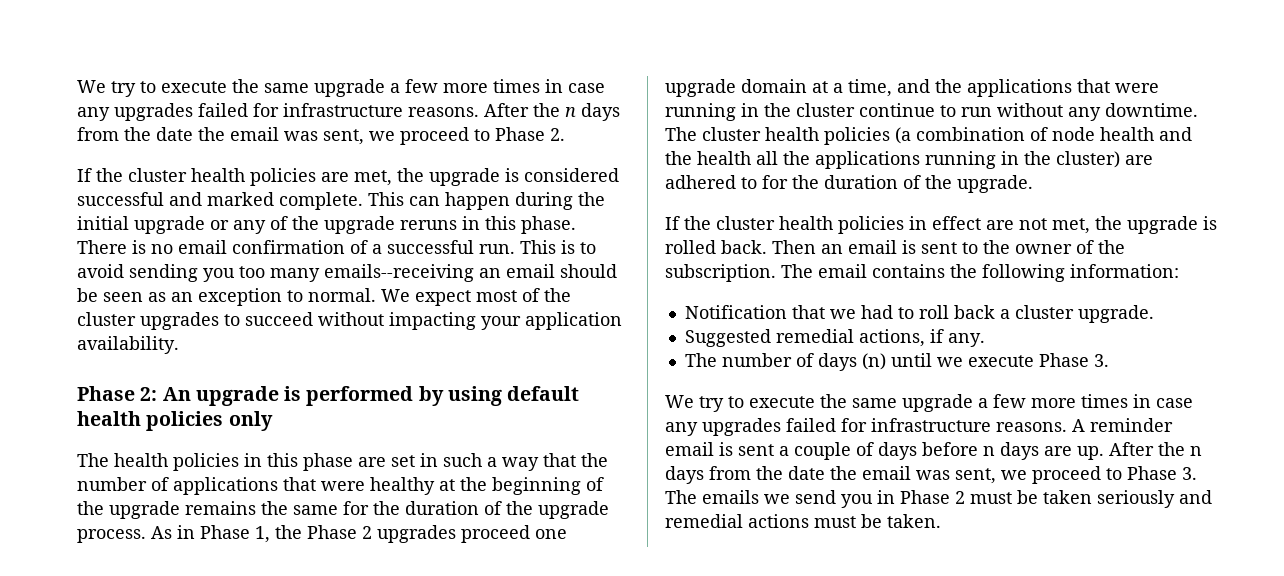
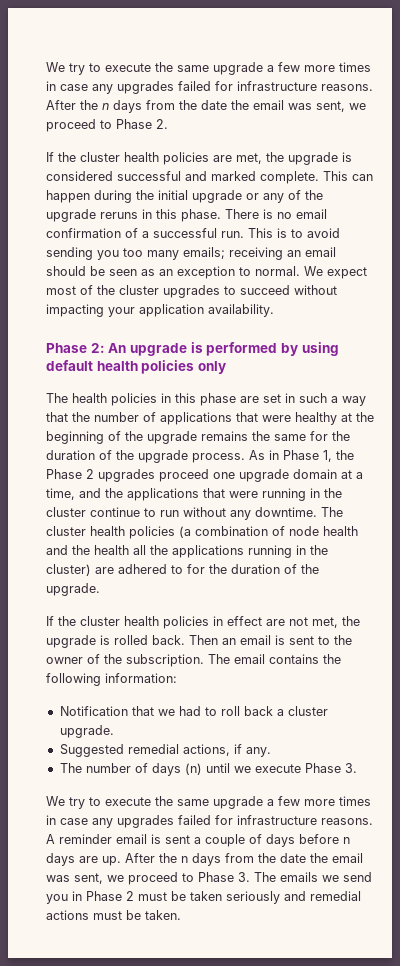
[324,264,474,282] emails--receiving -> [183,247,283,260] emails; receiving

